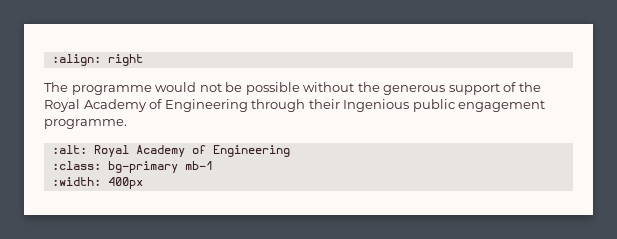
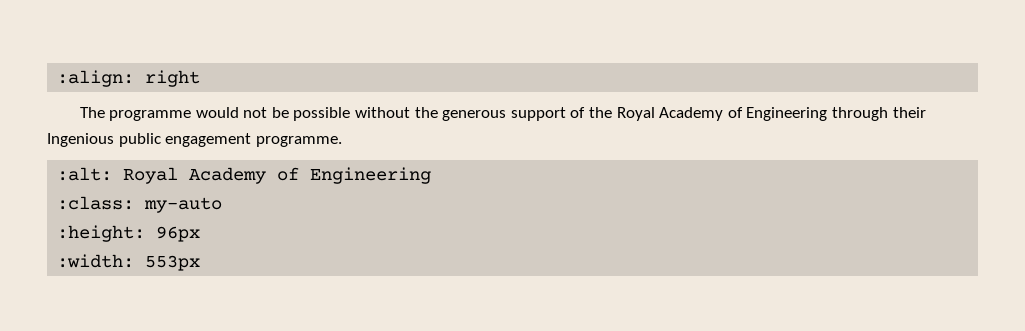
[107,161,213,173] bg-primary mb-1 -> [144,197,223,213] [57,225,201,242] my-auto // :height: 96px
[107,177,143,189] 400px -> [145,255,201,271] 553px

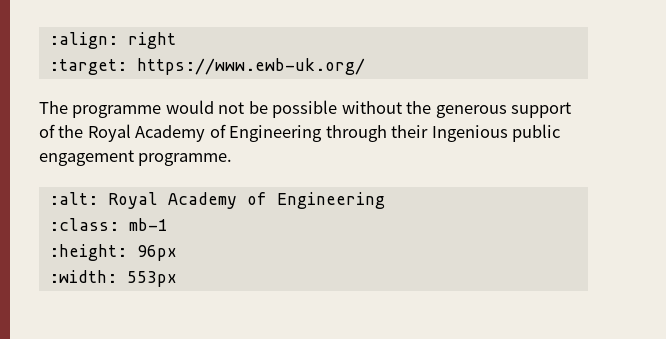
(201, 78) none -> [48,58,365,75] // :target: https://www.ewb-uk.org/
[144,197,223,213] my-auto -> [128,218,168,231] mb-1

